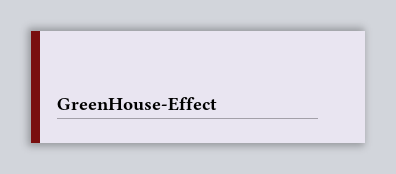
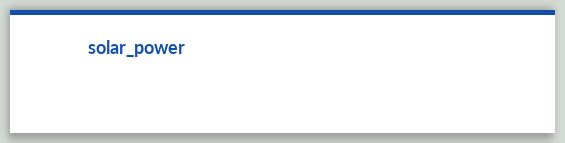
[57,97,217,111] GreenHouse-Effect -> [88,40,185,57] solar_power

